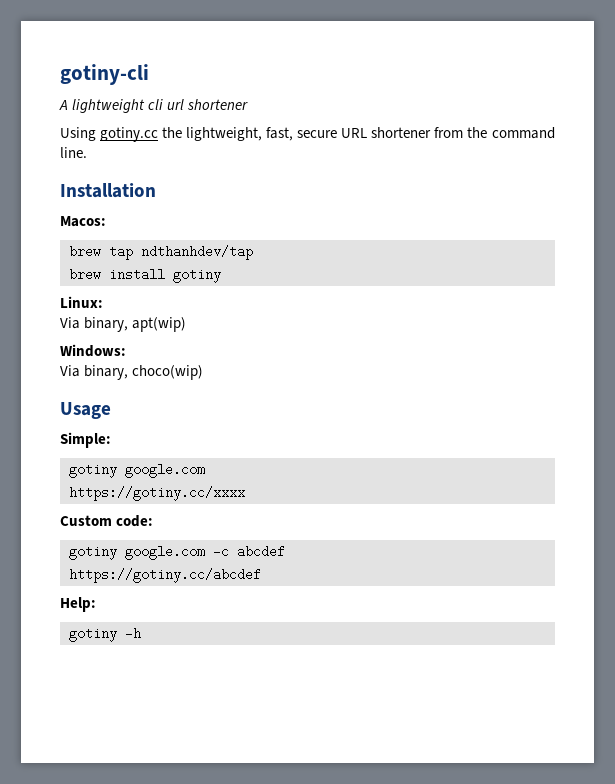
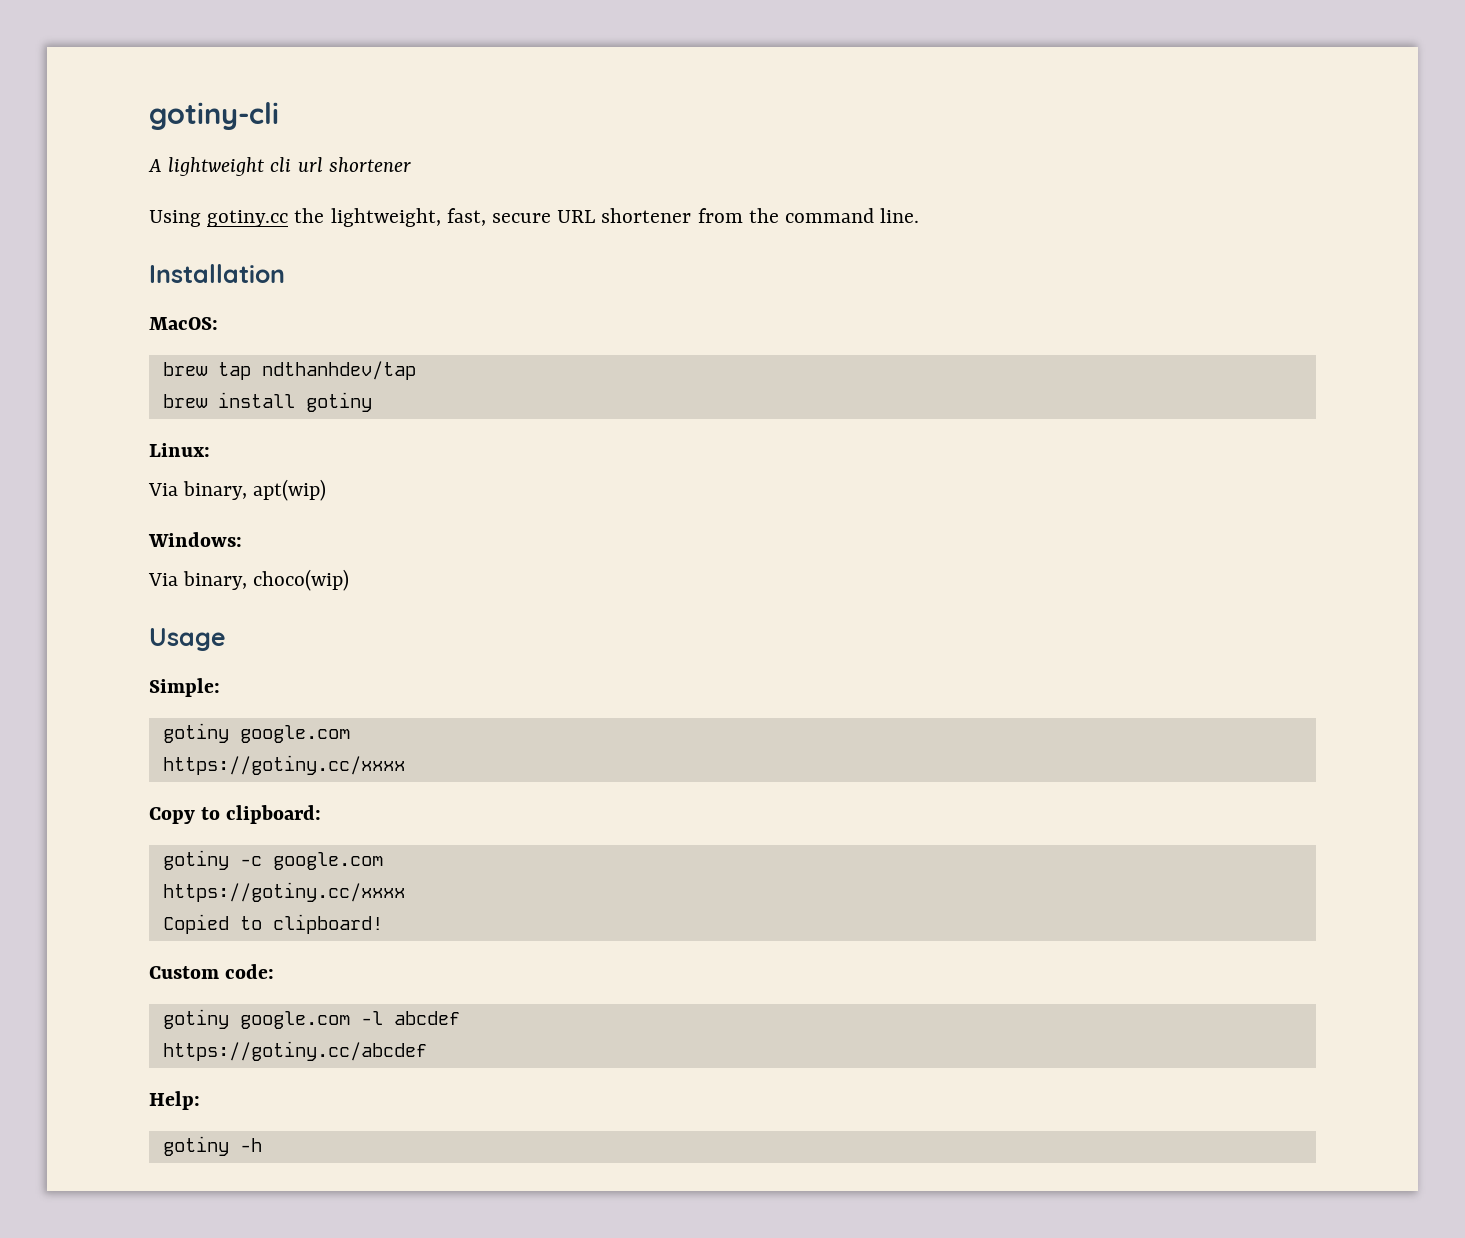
[60,216,106,227] Macos: -> [149,317,218,330] MacOS:
(245, 493) none -> [149,805,322,824] [162,850,383,870] [162,882,405,902] [162,914,383,934] // Copy to clipboard: // gotiny -c google.com // https://gotiny.cc/xxxx // Copied to clipboard!
[213,545,229,558] -c -> [360,1011,383,1025] -l

